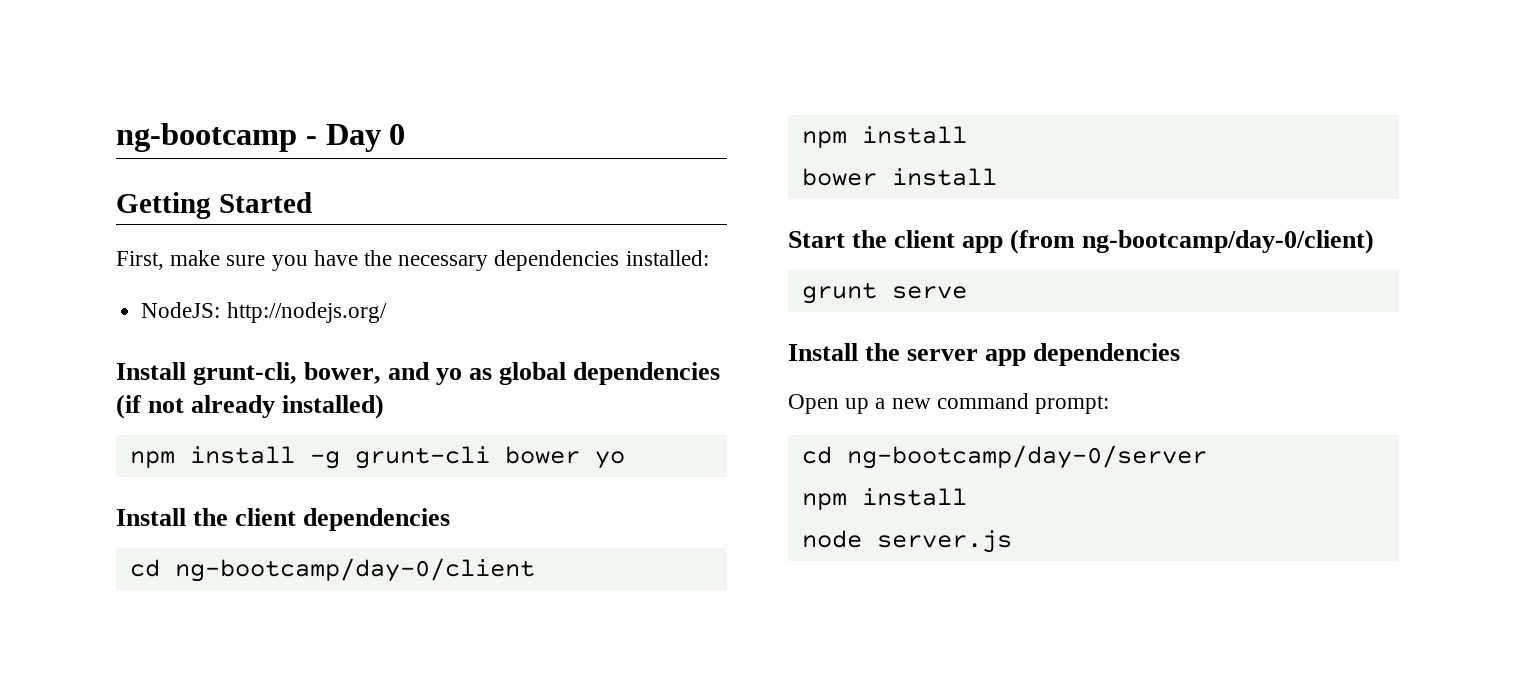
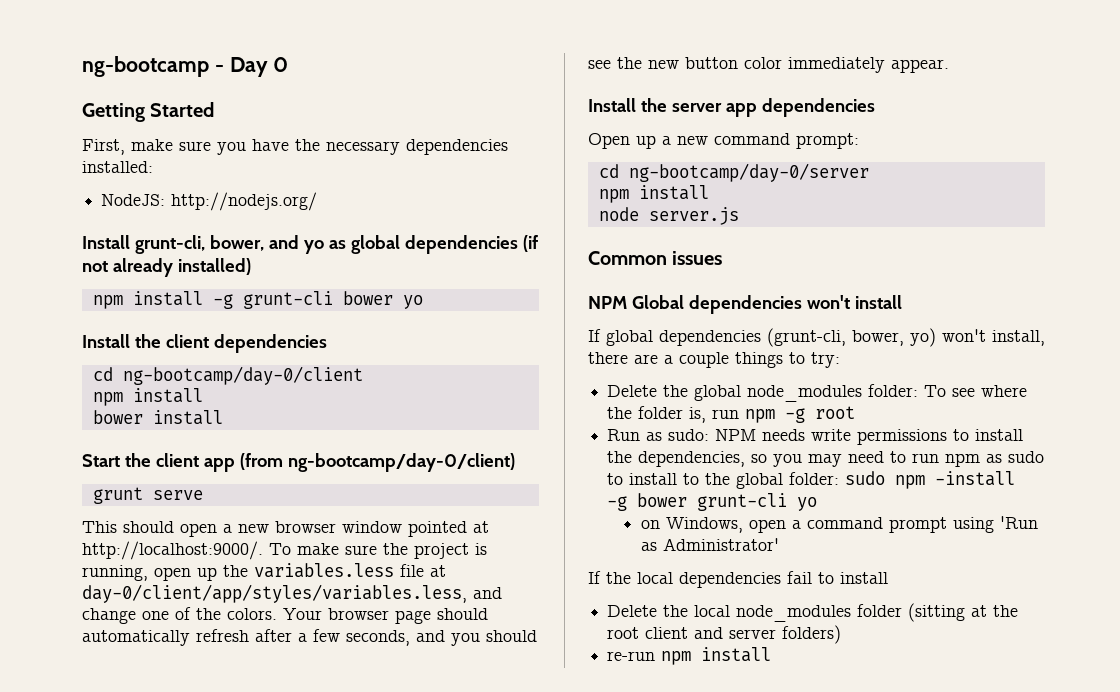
(967, 292) none -> [82,521,489,537] [82,541,487,560] [82,563,446,581] [82,584,502,603] [82,607,488,624] [82,629,537,646] [588,57,949,73] // This should open a new browser window pointed at http://localhost:9000/. To make sure the project is running, open up the variables.less file at day-0/client/app/styles/variables.less, and change one of the colors. Your browser page should automatically refresh after a few seconds, and you should see the new button color immediately appear.
(1012, 541) none -> [588,251,723,265] [588,295,902,314] [588,328,1045,347] [588,352,840,368] [607,384,1028,402] [607,406,856,423] [607,429,1024,445] [607,451,1045,467] [607,471,1016,489] [607,493,818,511] [640,516,1038,533] [640,538,779,551] [588,571,888,588] [607,603,1019,622] [607,625,842,644] [607,647,772,665] // Common issues // NPM Global dependencies won't install // If global dependencies (grunt-cli, bower, yo) won't install, there are a couple things to try: // Delete the global node_modules folder: To see where the folder is, run npm -g root // Run as sudo: NPM needs write permissions to install the dependencies, so you may need to run npm as sudo to install to the global folder: sudo npm -install -g bower grunt-cli yo // on Windows, open a command prompt using 'Run as Administrator' // If the local dependencies fail to install // Delete the local node_modules folder (sitting at the root client and server folders) // re-run npm install

